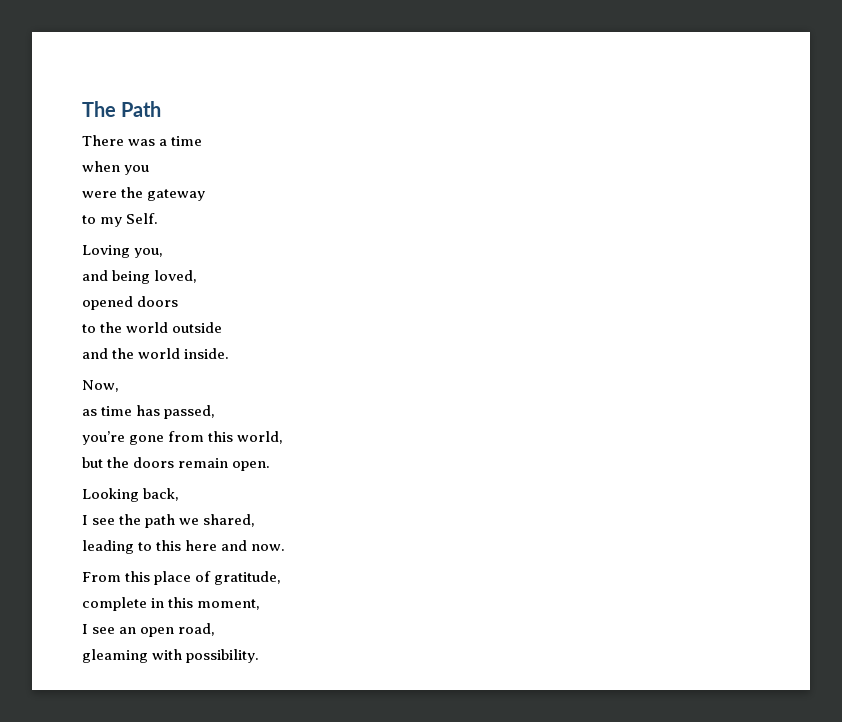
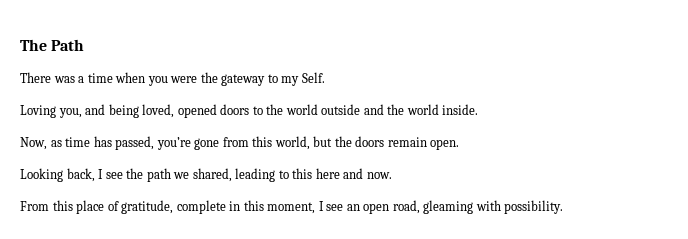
(203, 141) // -> (113, 78) none
(150, 170) // -> (168, 81) none
(206, 195) // -> (266, 80) none
(164, 253) // -> (82, 113) none
(198, 276) // -> (175, 111) none
(179, 301) // -> (250, 109) none
(223, 327) // -> (361, 109) none
(119, 386) // -> (47, 143) none
(216, 412) // -> (155, 143) none
(284, 437) // -> (310, 143) none
(180, 494) // -> (95, 175) none
(256, 520) // -> (232, 175) none
(282, 578) // -> (174, 207) none
(261, 604) // -> (316, 208) none
(216, 629) // -> (420, 207) none

